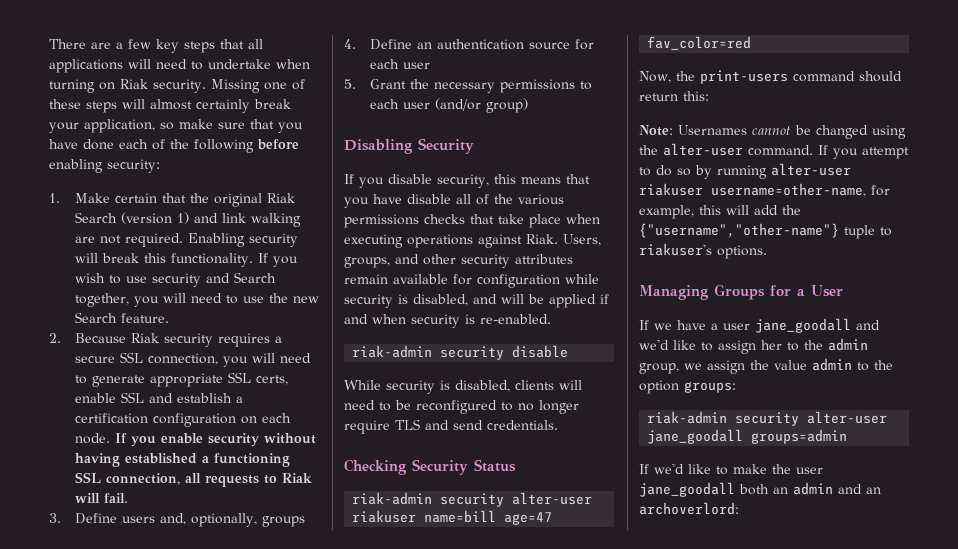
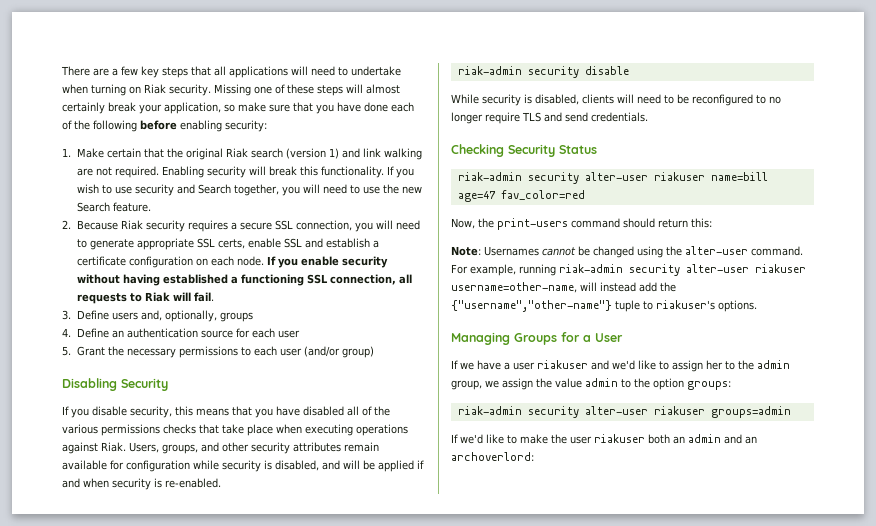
[74,212,117,223] Search -> [250,148,283,158] search
[74,413,148,424] certification -> [76,256,126,266] certificate
[407,194,451,204] disable -> [303,406,344,416] disabled
[818,145,909,159] [639,163,851,179] [639,183,890,197] [639,205,749,219] If you attempt to do so by running alter-user riakuser username=other-name, for example, this will -> [451,264,806,276] [451,282,636,293] For example, running riak-admin security alter-user riakuser username=other-name, will instead
[755,318,851,333] jane_goodall -> [537,360,588,369] riakuser
[647,429,744,444] jane_goodall -> [653,406,705,415] riakuser
[639,482,735,497] jane_goodall -> [594,434,645,443] riakuser

